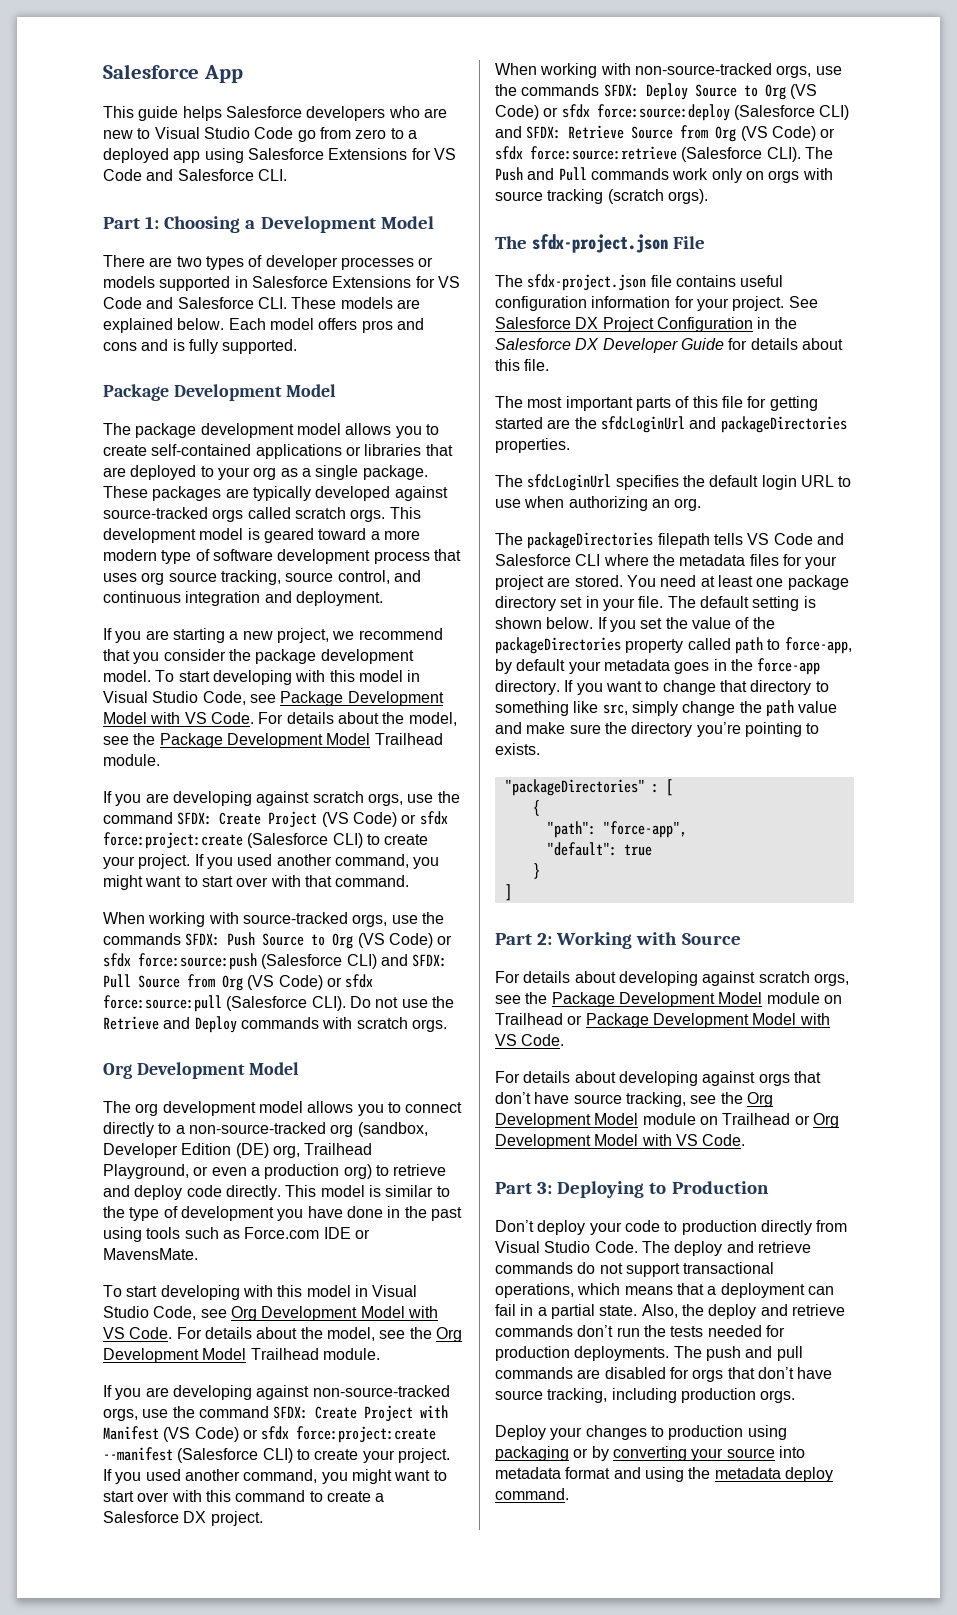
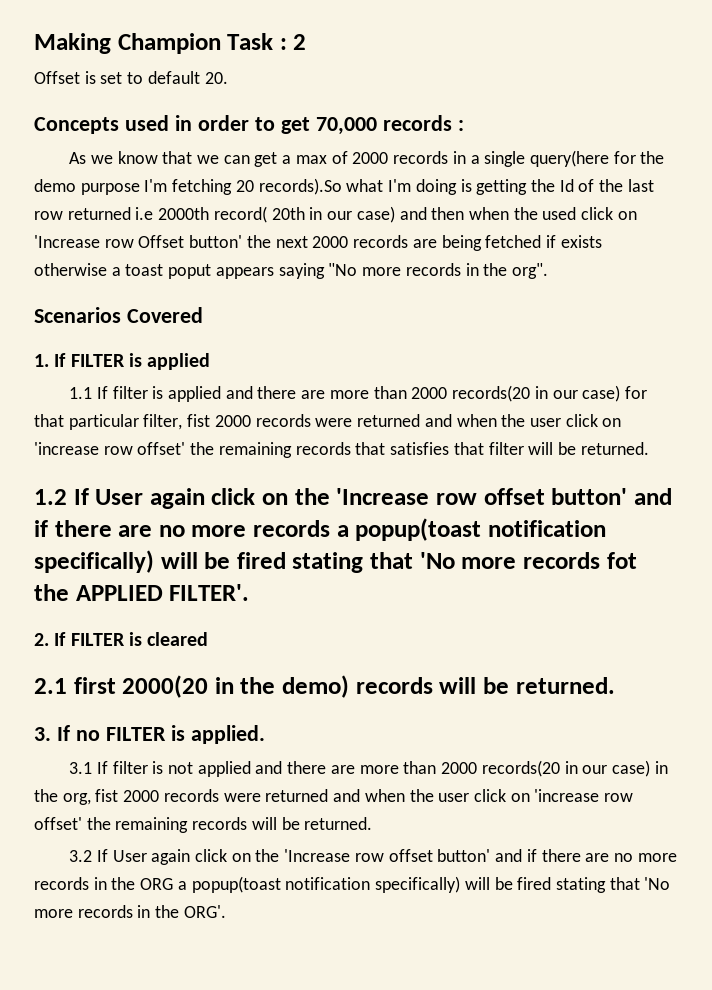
[103,64,243,83] [103,106,447,121] [103,127,417,142] [103,148,456,163] [103,169,287,181] [103,216,434,233] [103,255,434,270] [103,276,460,291] [103,297,420,309] [103,318,424,333] [103,339,298,354] [103,384,337,401] [103,423,439,438] [103,444,453,459] [103,465,428,480] [103,486,448,501] [103,507,421,522] [103,528,420,543] [103,549,461,564] [103,570,421,585] [103,591,383,606] [103,628,443,643] [103,649,414,664] [103,670,421,685] [103,691,444,706] [103,712,457,726] [103,733,443,748] [103,754,160,766] [103,791,460,806] [103,811,448,828] [103,832,429,849] [103,854,440,869] [103,875,410,890] [103,912,444,927] [103,932,453,949] [103,953,448,970] [103,974,374,991] [103,995,454,1012] [103,1016,447,1033] [103,1062,300,1079] [103,1101,463,1116] [103,1122,428,1137] [103,1143,373,1158] [103,1164,447,1179] [103,1185,450,1200] [103,1206,462,1221] [103,1227,370,1242] [103,1248,198,1260] [103,1285,418,1300] [103,1306,438,1321] [103,1327,462,1342] [103,1348,380,1363] [103,1385,450,1400] [103,1405,449,1422] [103,1426,437,1443] [103,1447,450,1463] [103,1469,447,1484] [103,1490,385,1502] [103,1511,263,1526] [495,63,842,78] [495,83,817,100] [495,104,850,121] [495,125,836,142] [495,146,833,162] [495,167,833,183] [495,189,708,204] [495,234,706,253] [495,274,784,291] [495,296,818,311] [495,317,797,332] [495,338,843,353] [495,359,550,371] [495,396,818,411] [495,416,847,433] [495,438,570,453] [495,474,852,491] [495,496,702,511] [495,532,844,549] [495,554,838,569] [495,575,849,590] [495,596,816,611] [495,617,775,632] [495,637,852,654] [495,658,821,675] [495,680,829,695] [495,700,838,717] [495,722,820,737] [495,743,540,755] [504,779,673,796] [532,800,540,816] [546,821,687,838] [546,842,652,856] [532,863,540,879] [504,884,512,901] [495,932,741,949] [495,971,849,986] [495,992,842,1007] [495,1013,830,1028] [495,1034,565,1046] [495,1071,821,1086] [495,1092,773,1107] [495,1113,839,1128] [495,1134,746,1149] [495,1181,769,1198] [495,1220,848,1235] [495,1241,811,1256] [495,1262,775,1277] [495,1283,834,1298] [495,1304,845,1319] [495,1325,785,1337] [495,1346,803,1361] [495,1367,833,1382] [495,1388,796,1403] [495,1425,787,1440] [495,1446,805,1461] [495,1467,833,1482] [495,1488,569,1500] Salesforce App // This guide helps Salesforce developers who are new to Visual Studio Code go from zero to a deployed app using Salesforce Extensions for VS Code and Salesforce CLI. // Part 1: Choosing a Development Model // There are two types of developer processes or models supported in Salesforce Extensions for VS Code and Salesforce CLI. These models are explained below. Each model offers pros and cons and is fully supported. // Package Development Model // The package development model allows you to create self-contained applications or libraries that are deployed to your org as a single package. These packages are typically developed against source-tracked orgs called scratch orgs. This development model is geared toward a more modern type of software development process that uses org source tracking, source control, and continuous integration and deployment. // If you are starting a new project, we recommend that you consider the package development model. To start developing with this model in Visual Studio Code, see Package Development Model with VS Code. For details about the model, see the Package Development Model Trailhead module. // If you are developing against scratch orgs, use the command SFDX: Create Project (VS Code) or sfdx force:project:create (Salesforce CLI) to create your project. If you used another command, you might want to start over with that command. // When working with source-tracked orgs, use the commands SFDX: Push Source to Org (VS Code) or sfdx force:source:push (Salesforce CLI) and SFDX: Pull Source from Org (VS Code) or sfdx force:source:pull (Salesforce CLI). Do not use the Retrieve and Deploy commands with scratch orgs. // Org Development Model // The org development model allows you to connect directly to a non-source-tracked org (sandbox, Developer Edition (DE) org, Trailhead Playground, or even a production org) to retrieve and deploy code directly. This model is similar to the type of development you have done in the past using tools such as Force.com IDE or MavensMate. // To start developing with this model in Visual Studio Code, see Org Development Model with VS Code. For details about the model, see the Org Development Model Trailhead module. // If you are developing against non-source-tracked orgs, use the command SFDX: Create Project with Manifest (VS Code) or sfdx force:project:create --manifest (Salesforce CLI) to create your project. If you used another command, you might want to start over with this command to create a Salesforce DX project. // When working with non-source-tracked orgs, use the commands SFDX: Deploy Source to Org (VS Code) or sfdx force:source:deploy (Salesforce CLI) and SFDX: Retrieve Source from Org (VS Code) or sfdx force:source:retrieve (Salesforce CLI). The Push and Pull commands work only on orgs with source tracking (scratch orgs). // The sfdx-project.json File // The sfdx-project.json file contains useful configuration information for your project. See Salesforce DX Project Configuration in the Salesforce DX Developer Guide for details about this file. // The most important parts of this file for getting started are the sfdcLoginUrl and packageDirectories properties. // The sfdcLoginUrl specifies the default login URL to use when authorizing an org. // The packageDirectories filepath tells VS Code and Salesforce CLI where the metadata files for your project are stored. You need at least one package directory set in your file. The default setting is shown below. If you set the value of the packageDirectories property called path to force-app, by default your metadata goes in the force-app directory. If you want to change that directory to something like src, simply change the path value and make sure the directory you’re pointing to exists. // "packageDirectories" : [ // { // "path": "force-app", // "default": true // } // ] // Part 2: Working with Source // For details about developing against scratch orgs, see the Package Development Model module on Trailhead or Package Development Model with VS Code. // For details about developing against orgs that don’t have source tracking, see the Org Development Model module on Trailhead or Org Development Model with VS Code. // Part 3: Deploying to Production // Don’t deploy your code to production directly from Visual Studio Code. The deploy and retrieve commands do not support transactional operations, which means that a deployment can fail in a partial state. Also, the deploy and retrieve commands don’t run the tests needed for production deployments. The push and pull commands are disabled for orgs that don’t have source tracking, including production orgs. // Deploy your changes to production using packaging or by converting your source into metadata format and using the metadata deploy command. -> [34,33,307,54] [34,71,228,84] [34,115,464,135] [69,150,665,167] [34,178,654,195] [34,206,637,223] [34,235,602,251] [34,263,548,279] [34,307,203,323] [34,353,211,370] [69,385,647,402] [34,414,622,430] [34,442,649,458] [34,488,672,509] [34,518,606,541] [34,550,637,573] [34,584,250,601] [34,632,209,646] [34,675,615,698] [34,725,265,744] [69,760,668,777] [34,789,634,805] [34,817,373,833] [69,849,677,865] [34,876,671,893] [34,905,226,918] Making Champion Task : 2 // Offset is set to default 20. // Concepts used in order to get 70,000 records : // As we know that we can get a max of 2000 records in a single query(here for the demo purpose I'm fetching 20 records).So what I'm doing is getting the Id of the last row returned i.e 2000th record( 20th in our case) and then when the used click on 'Increase row Offset button' the next 2000 records are being fetched if exists otherwise a toast poput appears saying "No more records in the org". // Scenarios Covered // 1. If FILTER is applied // 1.1 If filter is applied and there are more than 2000 records(20 in our case) for that particular filter, fist 2000 records were returned and when the user click on 'increase row offset' the remaining records that satisfies that filter will be returned. // 1.2 If User again click on the 'Increase row offset button' and if there are no more records a popup(toast notification specifically) will be fired stating that 'No more records fot the APPLIED FILTER'. // 2. If FILTER is cleared // 2.1 first 2000(20 in the demo) records will be returned. // 3. If no FILTER is applied. // 3.1 If filter is not applied and there are more than 2000 records(20 in our case) in the org, fist 2000 records were returned and when the user click on 'increase row offset' the remaining records will be returned. // 3.2 If User again click on the 'Increase row offset button' and if there are no more records in the ORG a popup(toast notification specifically) will be fired stating that 'No more records in the ORG'.

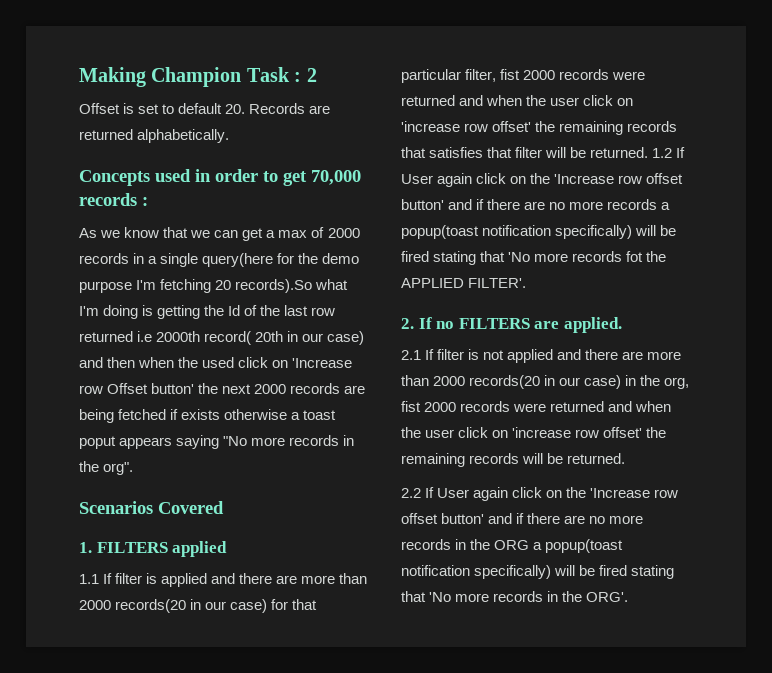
(228, 78) none -> [249,103,331,114] [79,129,230,143] Records are returned alphabetically.
[54,353,142,367] If FILTER is -> [96,542,168,553] FILTERS
(649, 448) // -> (649, 152) none
[70,632,209,646] [34,675,615,698] [34,725,265,744] [69,762,93,774] FILTER is cleared // 2.1 first 2000(20 in the demo) records will be returned. // 3. If no FILTER is applied. // 3.1 -> [436,317,622,333] [401,350,421,360] no FILTERS are applied. // 2.1
[69,850,93,862] 3.2 -> [401,488,421,498] 2.2

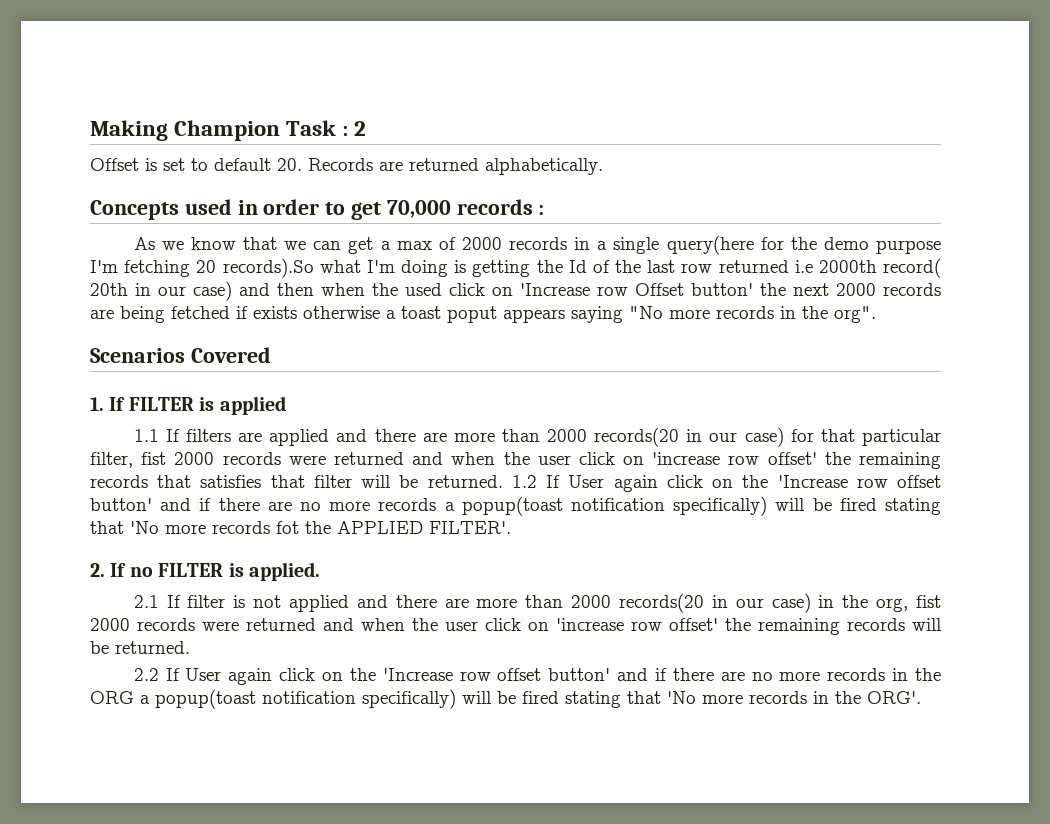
[96,542,168,553] FILTERS -> [109,397,215,411] If FILTER is
[115,573,158,584] filter is -> [186,429,263,442] filters are
[458,318,560,329] FILTERS are -> [158,563,244,577] FILTER is

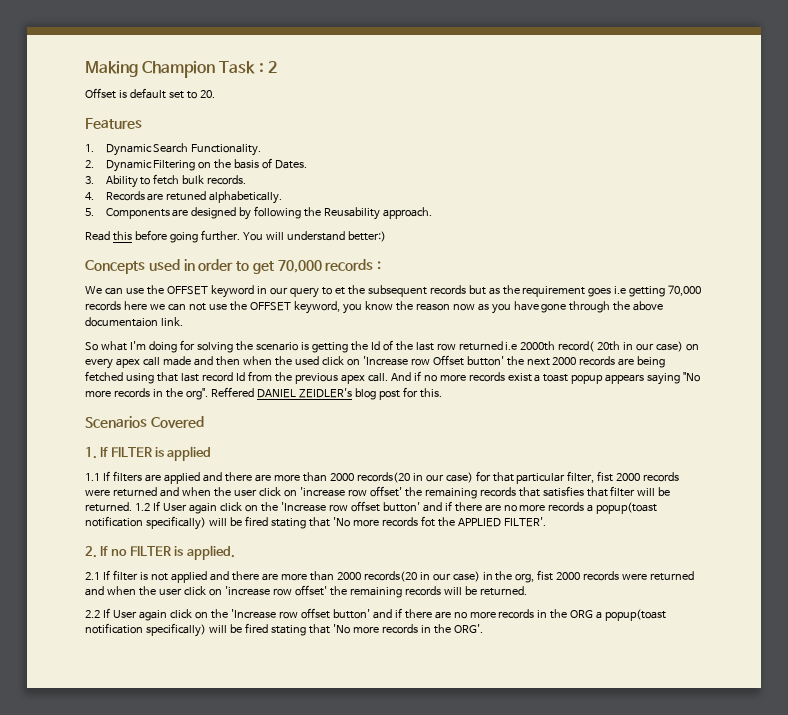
(157, 164) none -> [129,88,166,99] default
[214,158,271,171] default -> (197, 95) none
(302, 164) none -> [85,118,142,129] [85,143,262,156] [85,158,308,172] [85,174,247,188] [85,192,94,200] // Features // 1. Dynamic Search Functionality. // 2. Dynamic Filtering on the basis of Dates. // 3. Ability to fetch bulk records. // 4.
[409,158,479,171] returned -> [166,191,207,201] retuned
(603, 166) none -> [85,206,433,220] [85,230,386,243] // 5. Components are designed by following the Reusability approach. // Read this before going further. You will understand better:)
[133,235,941,255] [90,258,448,278] As we know that we can get a max of 2000 records in a single query(here for the demo purpose I'm fetching 20 records).So what I'm doing -> [85,285,702,298] [85,301,664,314] [85,317,183,327] [85,340,298,353] We can use the OFFSET keyword in our query to et the subsequent records but as the requirement goes i.e getting 70,000 records here we can not use the OFFSET keyword, you know the reason now as you have gone through the above documentaion link. // So what I'm doing for solving the scenario
(232, 291) none -> [686,344,700,351] [85,356,191,369] on every apex call made
[236,306,380,319] if exists otherwise -> [125,371,532,384] using that last record Id from the previous apex call. And if no more records exist
[447,306,497,323] poput -> [571,375,604,384] popup
(876, 314) none -> [210,387,442,400] Reffered DANIEL ZEIDLER's blog post for this.

